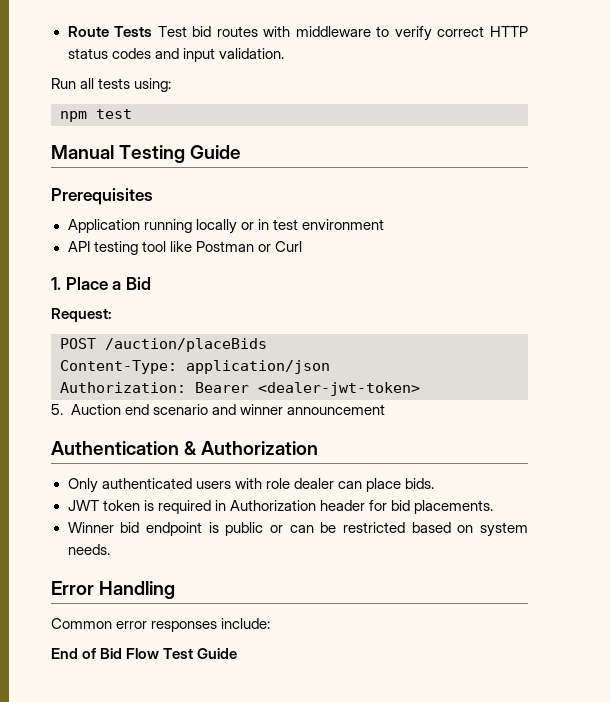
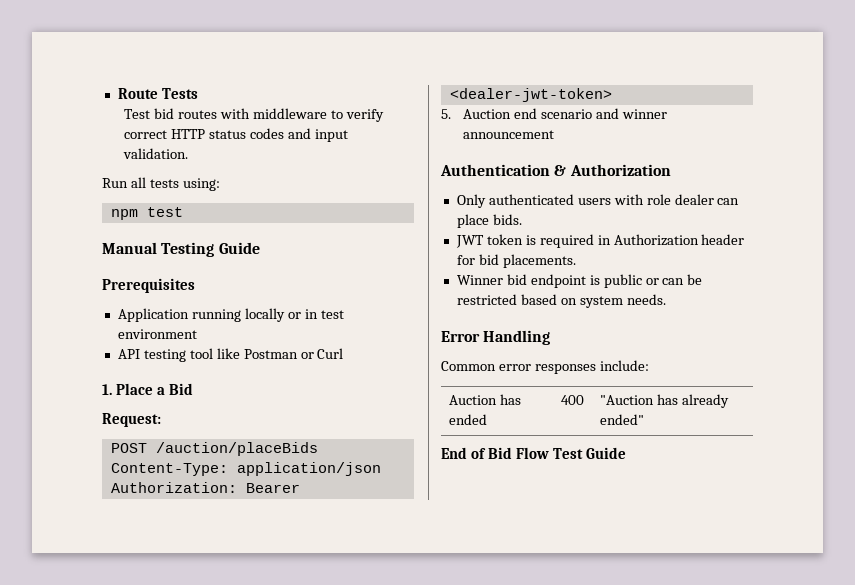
(153, 31) none -> (198, 93) //
(271, 623) none -> [448,394,521,405] [448,414,487,425] [560,395,584,405] [599,394,729,408] [599,414,644,425] // Auction has ended | 400 | "Auction has already ended"

